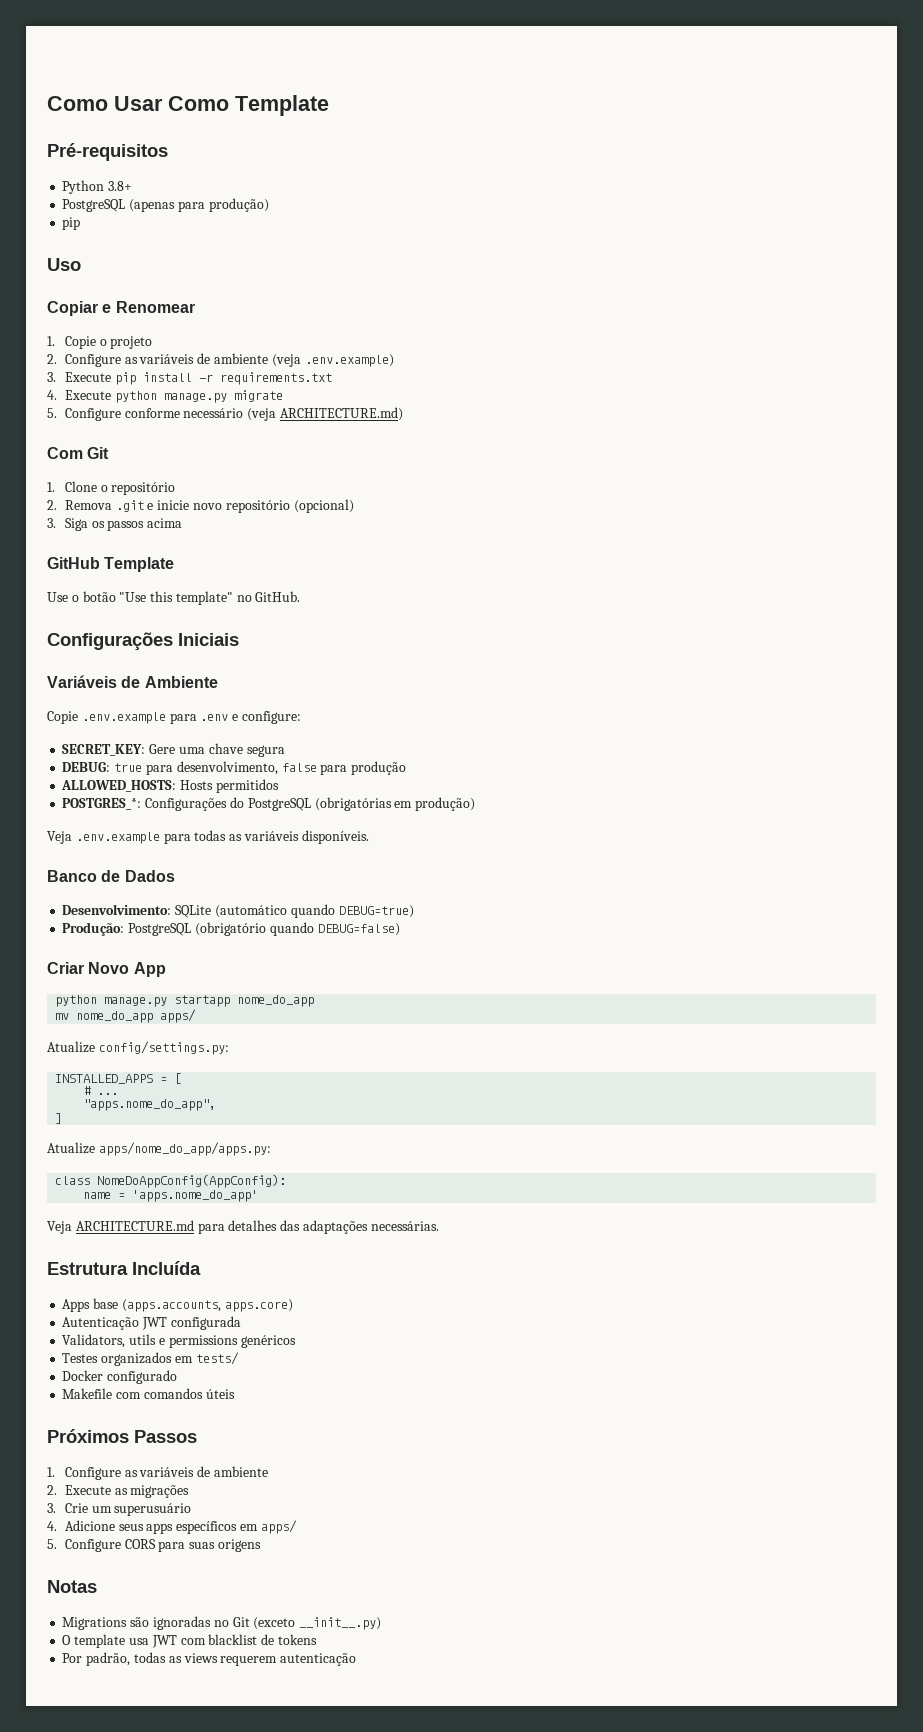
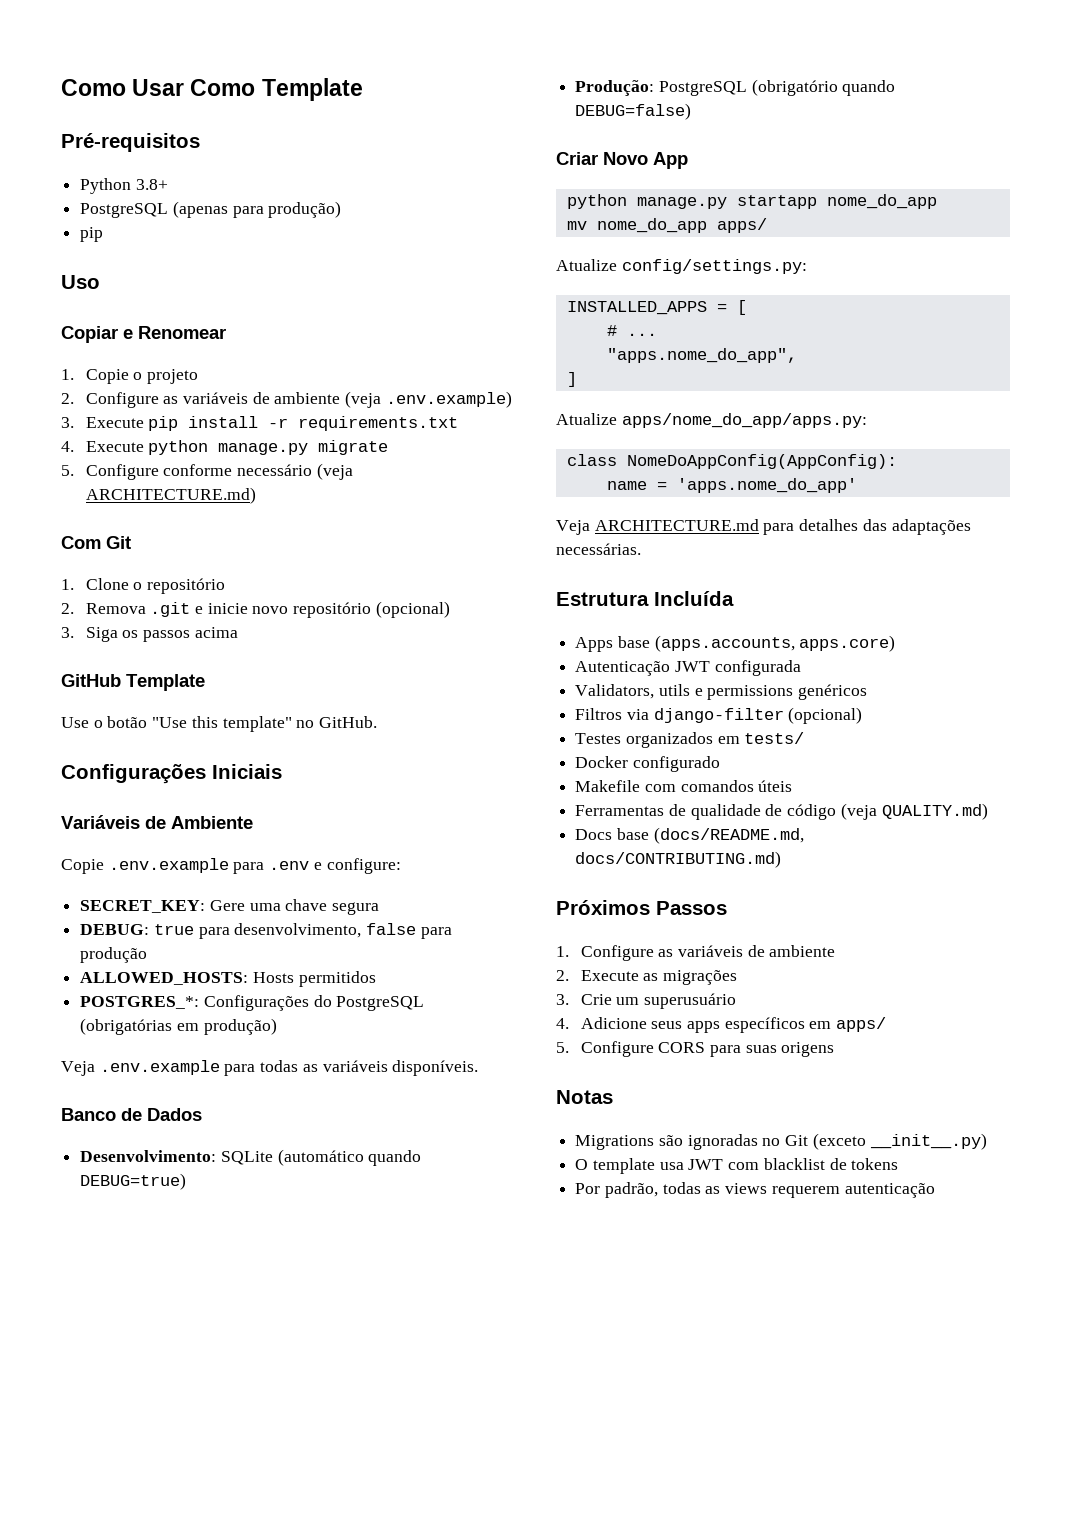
(296, 1341) none -> [575,707,863,724] // Filtros via django-filter (opcional)
(235, 1394) none -> [575,803,988,820] [575,827,804,844] [575,851,782,868] // Ferramentas de qualidade de código (veja QUALITY.md) // Docs base (docs/README.md, docs/CONTRIBUTING.md)

